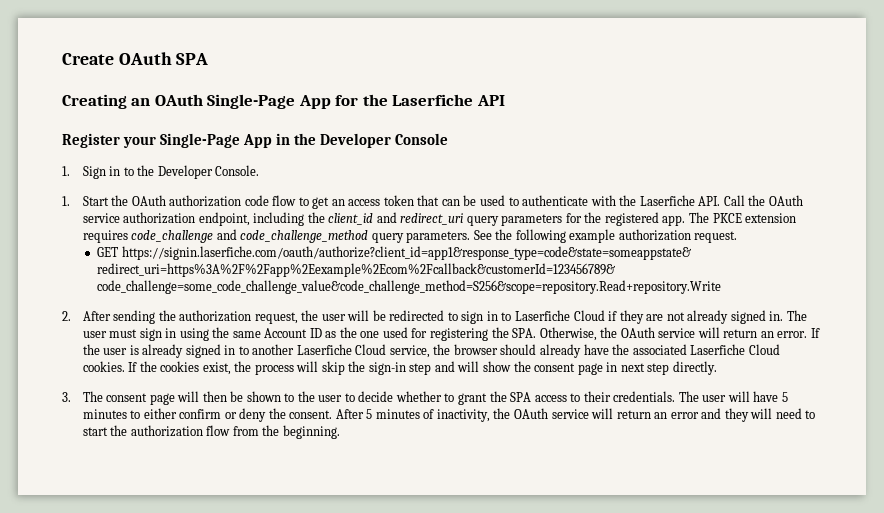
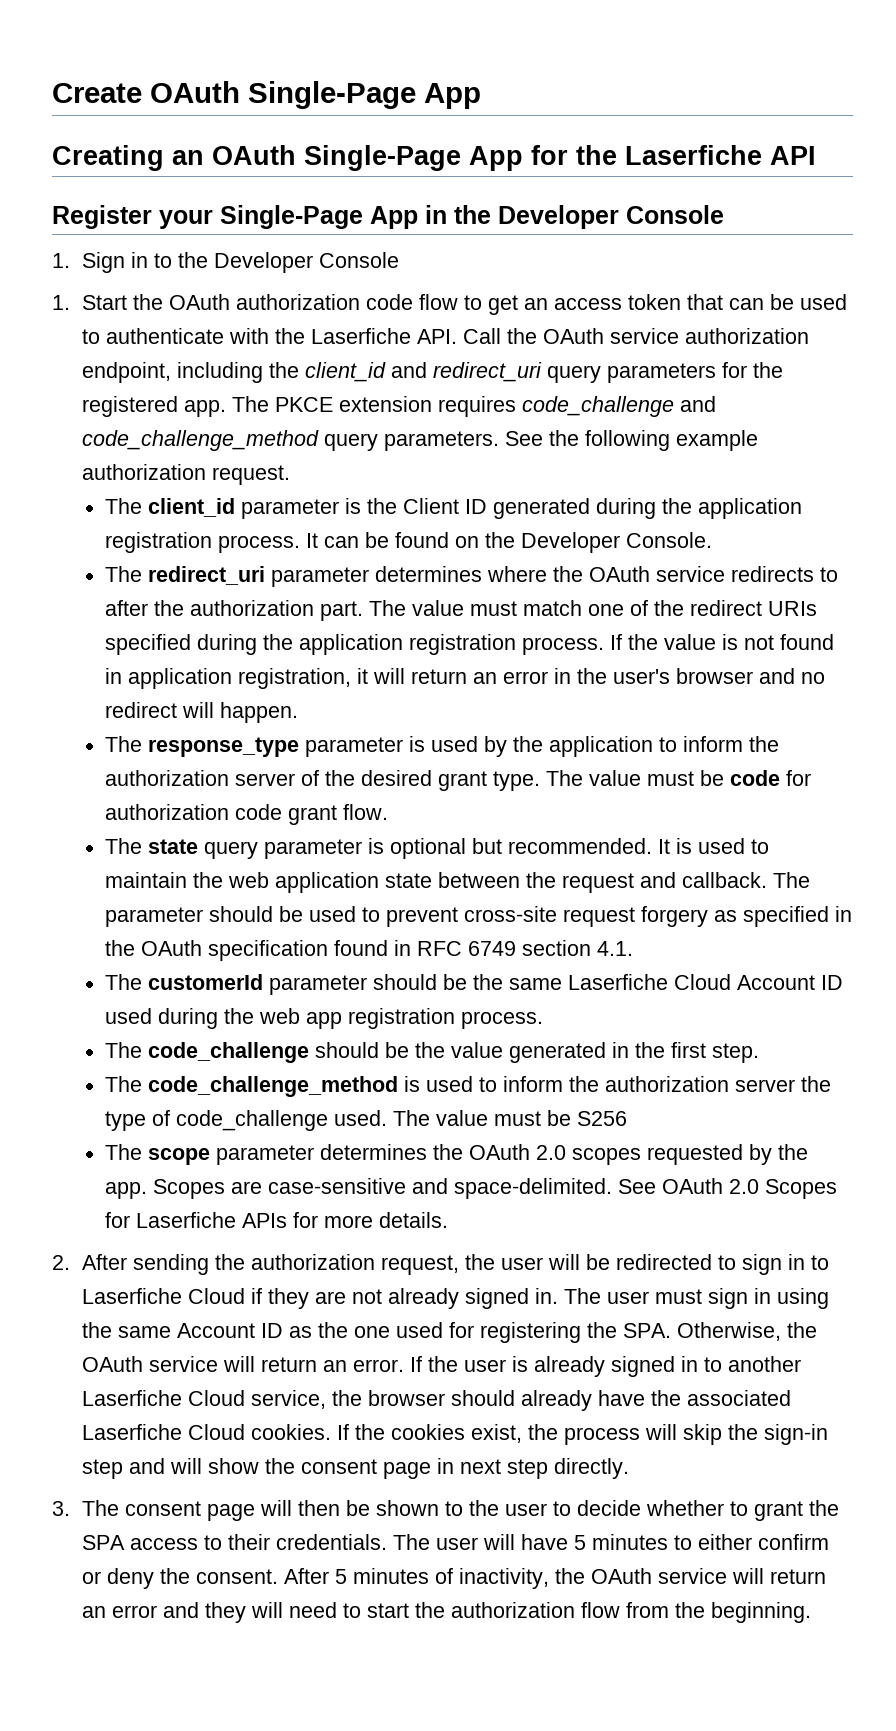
[176,53,209,65] SPA -> [248,81,481,109] Single-Page App
[215,165,260,176] Console. -> [318,252,399,268] Console
[97,246,691,260] [97,263,616,277] [97,280,722,294] GET https://signin.laserfiche.com/oauth/authorize?client_id=app1&response_type=code&state=someappstate& redirect_uri=https%3A%2F%2Fapp%2Eexample%2Ecom%2Fcallback&customerId=123456789& code_challenge=some_code_challenge_value&code_challenge_method=S256&scope=repository.Read+repository.Write -> [105,498,803,519] [105,532,713,553] [105,566,839,587] [105,600,818,621] [105,634,835,655] [105,668,826,689] [105,702,299,723] [105,736,780,757] [105,770,812,791] [105,804,389,825] [105,838,770,859] [105,872,811,893] [105,906,853,927] [105,940,634,961] [105,974,844,995] [105,1008,544,1029] [105,1042,760,1063] [105,1076,832,1097] [105,1110,628,1131] [105,1144,809,1165] [105,1178,838,1199] [105,1212,449,1228] The client_id parameter is the Client ID generated during the application registration process. It can be found on the Developer Console. // The redirect_uri parameter determines where the OAuth service redirects to after the authorization part. The value must match one of the redirect URIs specified during the application registration process. If the value is not found in application registration, it will return an error in the user's browser and no redirect will happen. // The response_type parameter is used by the application to inform the authorization server of the desired grant type. The value must be code for authorization code grant flow. // The state query parameter is optional but recommended. It is used to maintain the web application state between the request and callback. The parameter should be used to prevent cross-site request forgery as specified in the OAuth specification found in RFC 6749 section 4.1. // The customerId parameter should be the same Laserfiche Cloud Account ID used during the web app registration process. // The code_challenge should be the value generated in the first step. // The code_challenge_method is used to inform the authorization server the type of code_challenge used. The value must be S256 // The scope parameter determines the OAuth 2.0 scopes requested by the app. Scopes are case-sensitive and space-delimited. See OAuth 2.0 Scopes for Laserfiche APIs for more details.

